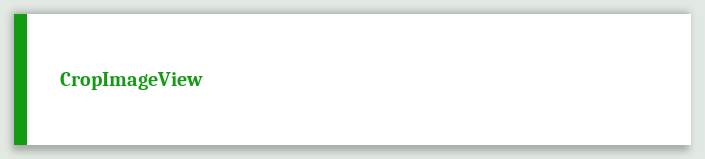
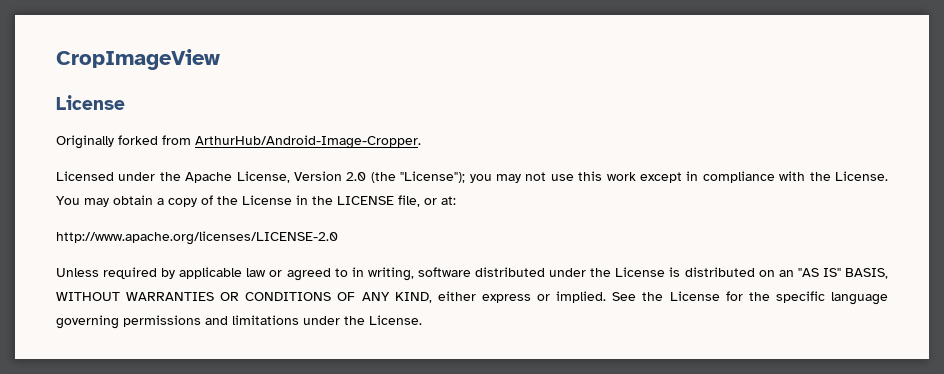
(203, 81) none -> [56,95,125,110] [56,135,421,149] [56,171,888,183] [56,195,456,207] [56,231,338,245] [56,267,888,281] [56,291,889,305] [56,315,422,329] // License // Originally forked from ArthurHub/Android-Image-Cropper. // Licensed under the Apache License, Version 2.0 (the "License"); you may not use this work except in compliance with the License. You may obtain a copy of the License in the LICENSE file, or at: // http://www.apache.org/licenses/LICENSE-2.0 // Unless required by applicable law or agreed to in writing, software distributed under the License is distributed on an "AS IS" BASIS, WITHOUT WARRANTIES OR CONDITIONS OF ANY KIND, either express or implied. See the License for the specific language governing permissions and limitations under the License.

